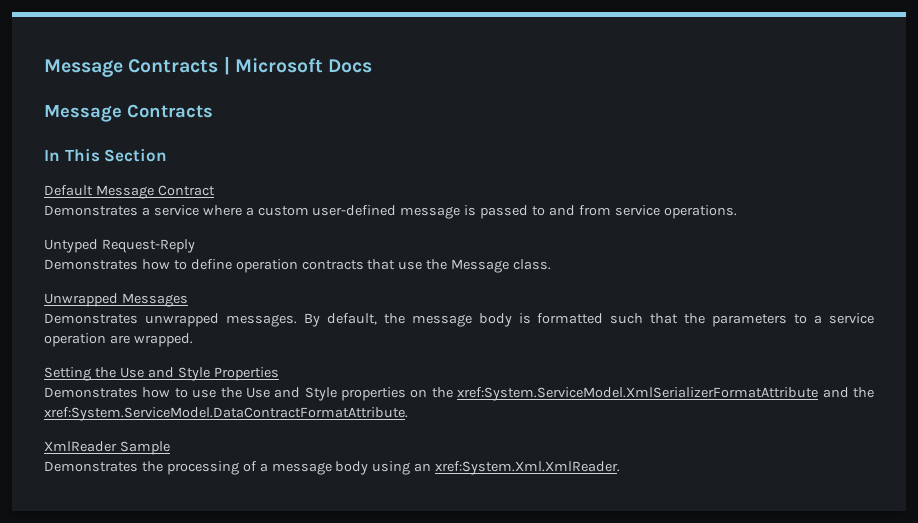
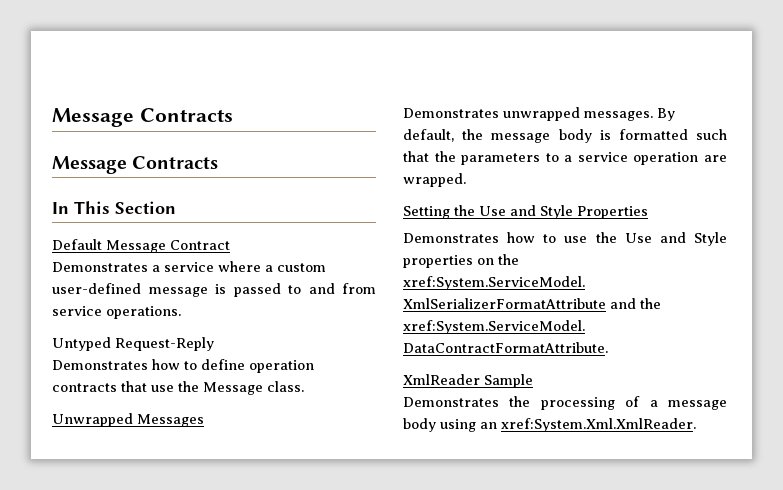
[44,57,373,77] Message Contracts | Microsoft Docs -> [52,108,233,127] Message Contracts

